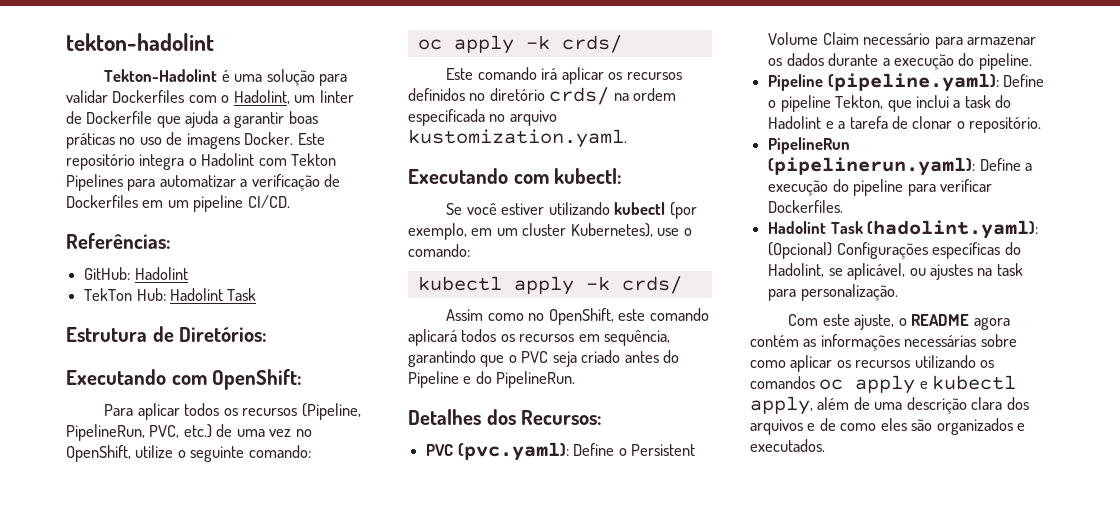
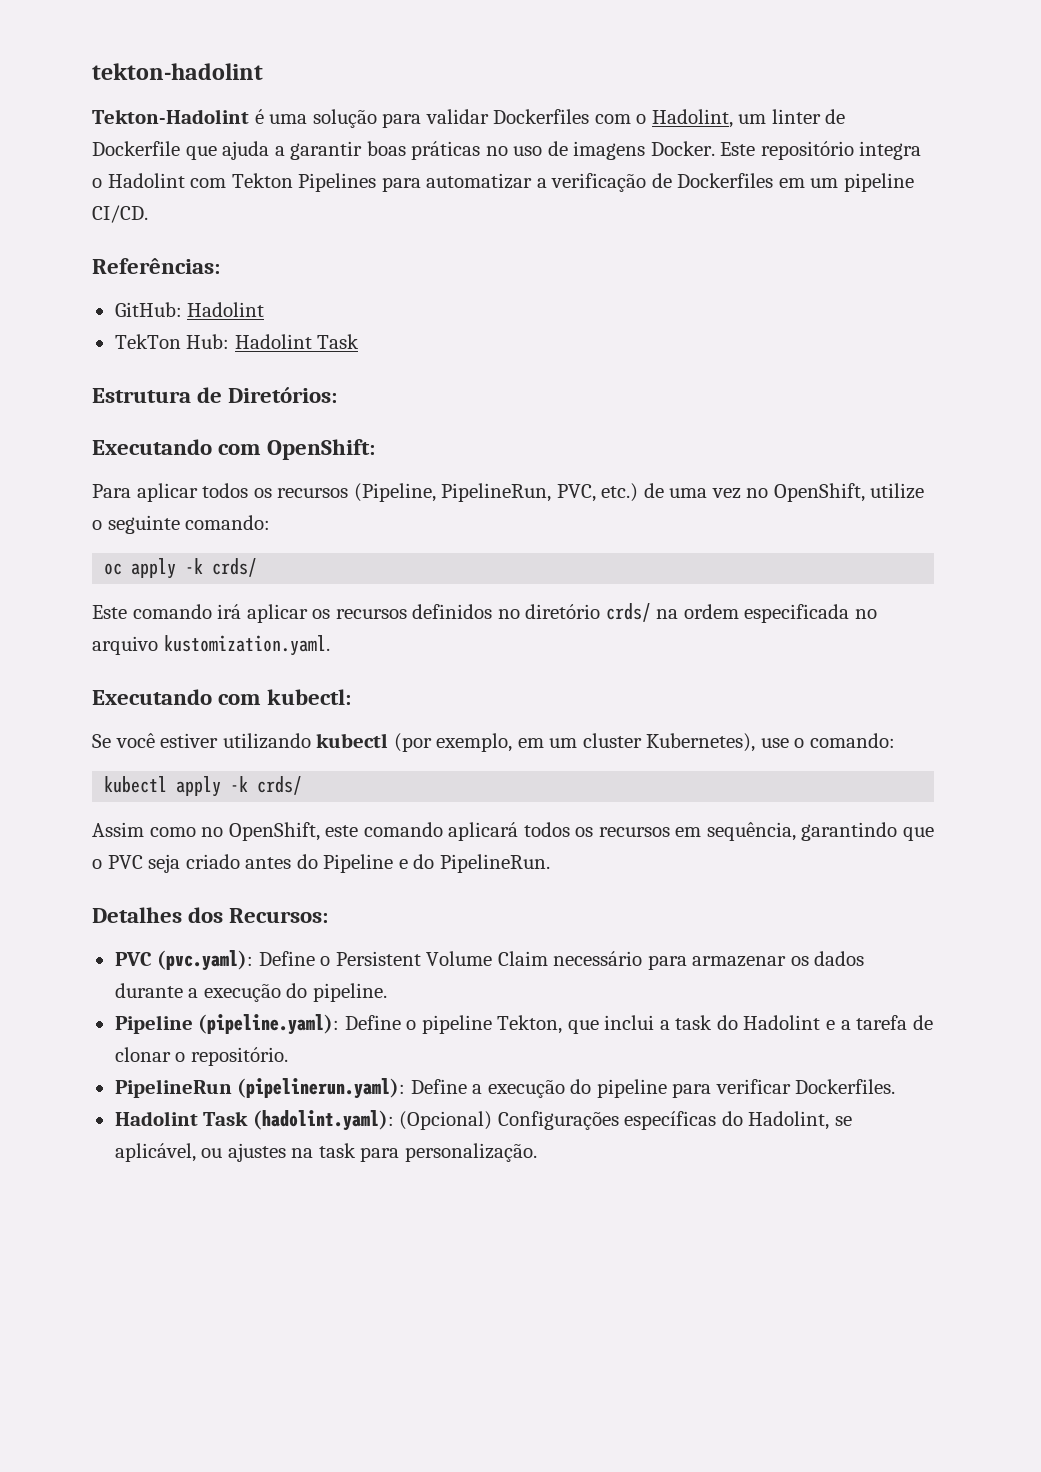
[788,314,1010,330] [750,334,1017,351] [750,355,995,372] [750,375,1017,394] [750,396,1029,415] [750,418,1026,435] [750,439,825,452] // Com este ajuste, o README agora contém as informações necessárias sobre como aplicar os recursos utilizando os comandos oc apply e kubectl apply, além de uma descrição clara dos arquivos e de como eles são organizados e executados. -> (537, 1152) none

